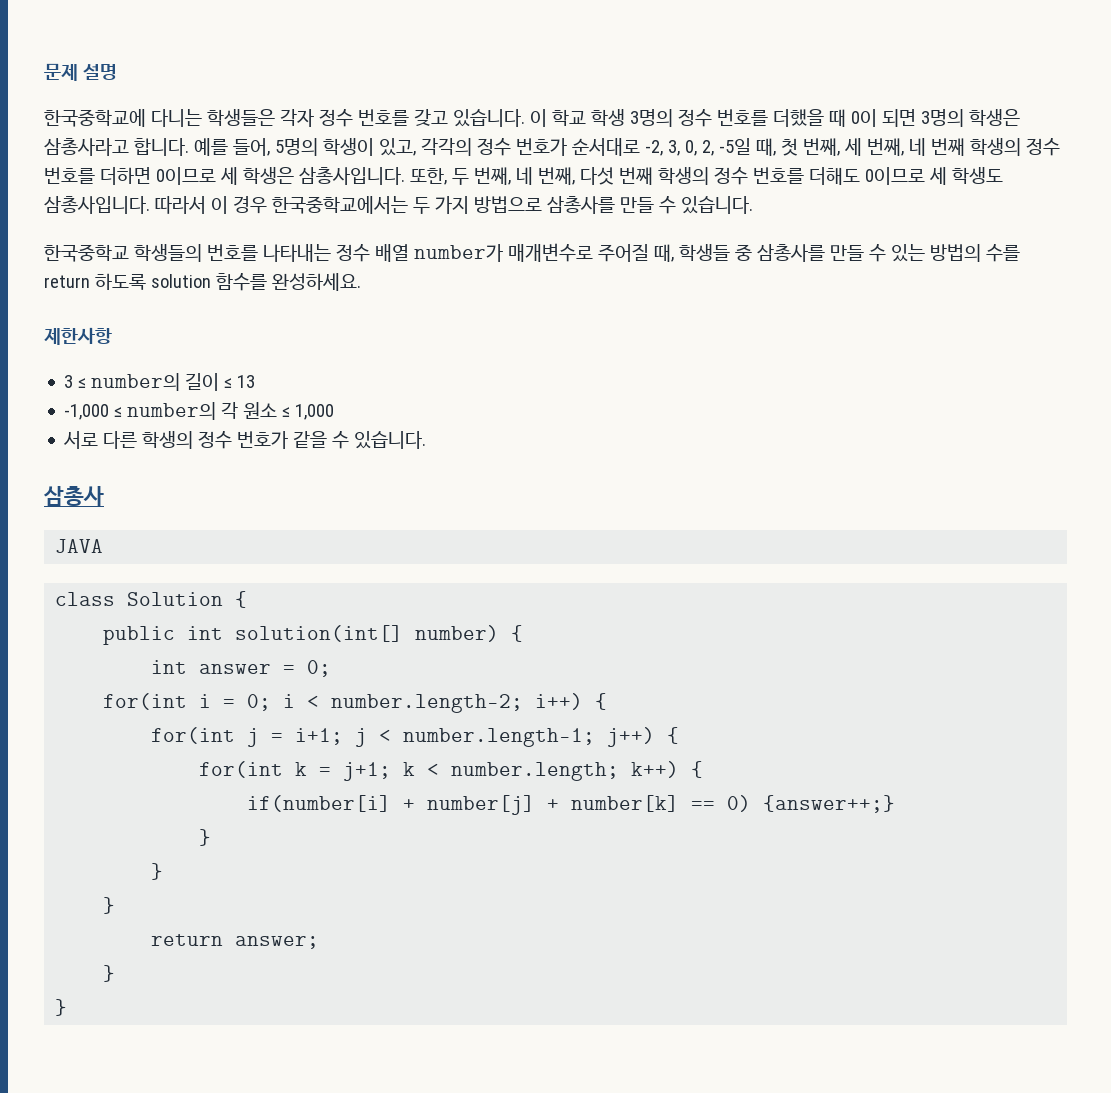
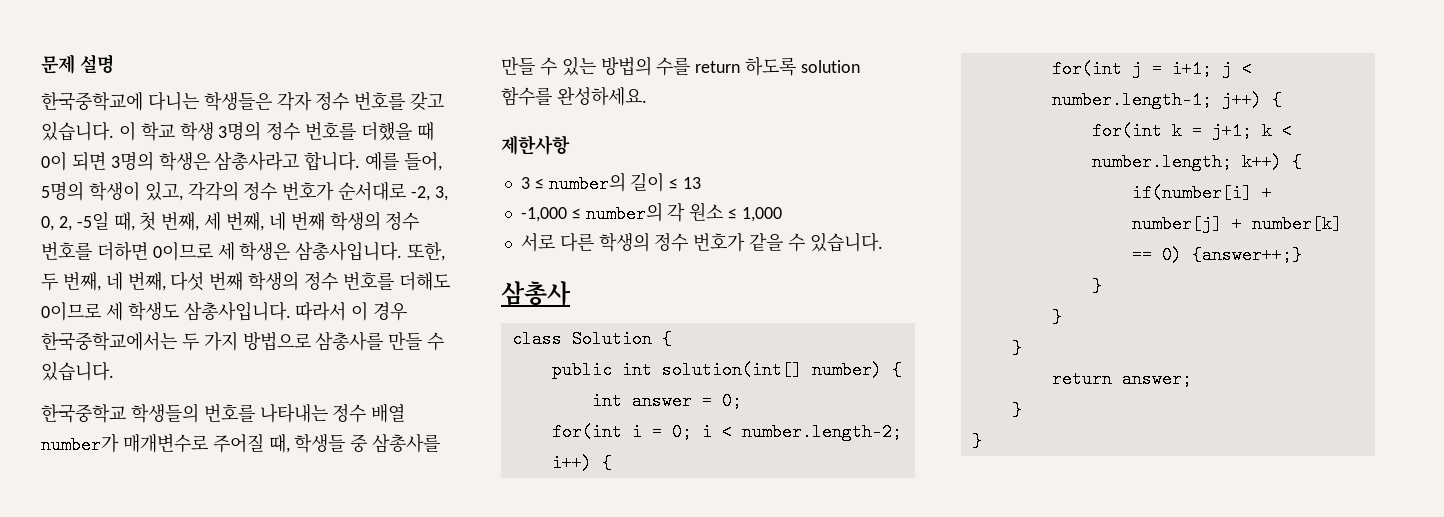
[55,539,104,553] // JAVA -> (571, 293) none

